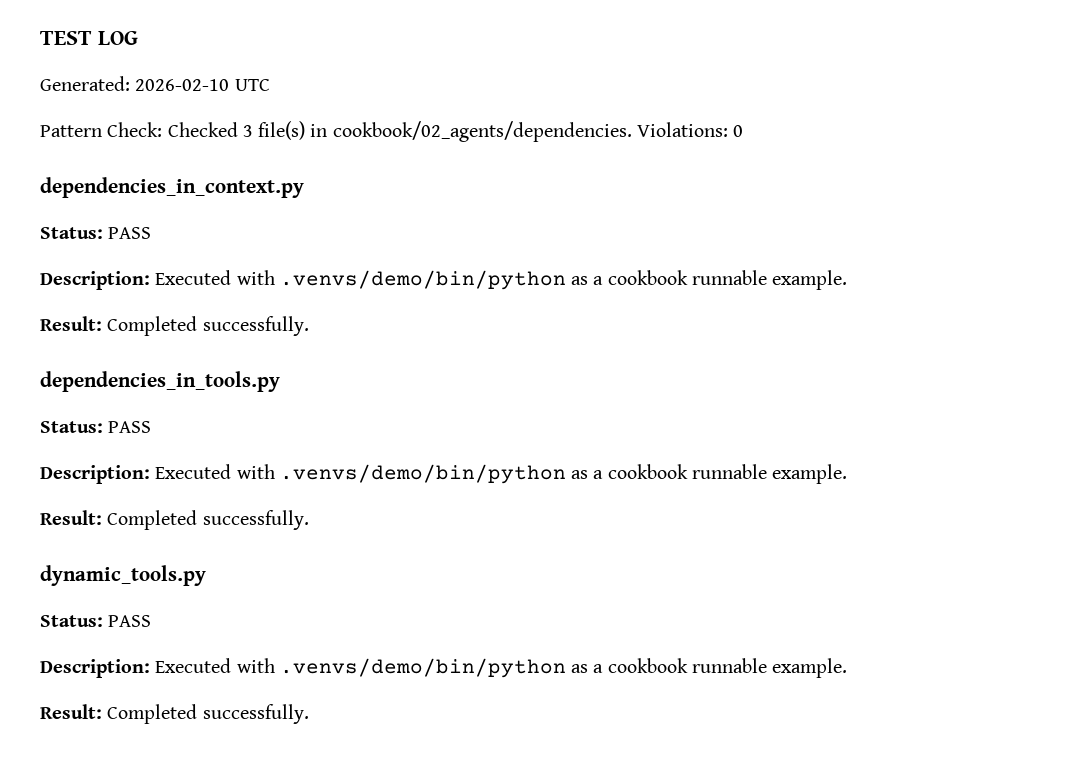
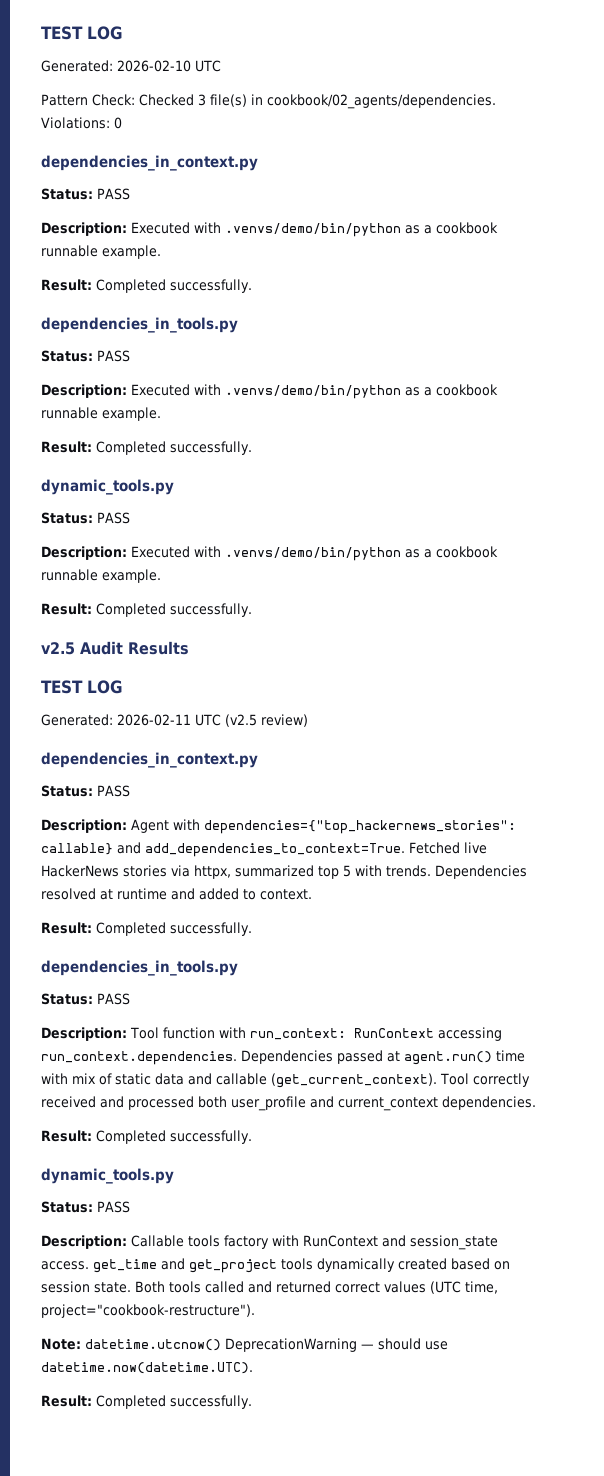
(309, 714) none -> [41,641,189,655] [41,680,123,694] [41,714,308,727] [41,752,258,768] [41,785,130,797] [41,819,516,834] [41,842,487,857] [41,865,527,879] [41,888,312,900] [41,922,252,936] [41,960,238,976] [41,993,130,1005] [41,1027,502,1041] [41,1050,525,1065] [41,1073,530,1088] [41,1096,536,1111] [41,1130,252,1144] [41,1168,174,1184] [41,1201,130,1213] [41,1235,498,1250] [41,1258,510,1273] [41,1281,498,1294] [41,1304,255,1318] [41,1338,448,1352] [41,1362,253,1374] [41,1395,252,1409] // v2.5 Audit Results // TEST LOG // Generated: 2026-02-11 UTC (v2.5 review) // dependencies_in_context.py // Status: PASS // Description: Agent with dependencies={"top_hackernews_stories": callable} and add_dependencies_to_context=True. Fetched live HackerNews stories via httpx, summarized top 5 with trends. Dependencies resolved at runtime and added to context. // Result: Completed successfully. // dependencies_in_tools.py // Status: PASS // Description: Tool function with run_context: RunContext accessing run_context.dependencies. Dependencies passed at agent.run() time with mix of static data and callable (get_current_context). Tool correctly received and processed both user_profile and current_context dependencies. // Result: Completed successfully. // dynamic_tools.py // Status: PASS // Description: Callable tools factory with RunContext and session_state access. get_time and get_project tools dynamically created based on session state. Both tools called and returned correct values (UTC time, project="cookbook-restructure"). // Note: datetime.utcnow() DeprecationWarning — should use datetime.now(datetime.UTC). // Result: Completed successfully.

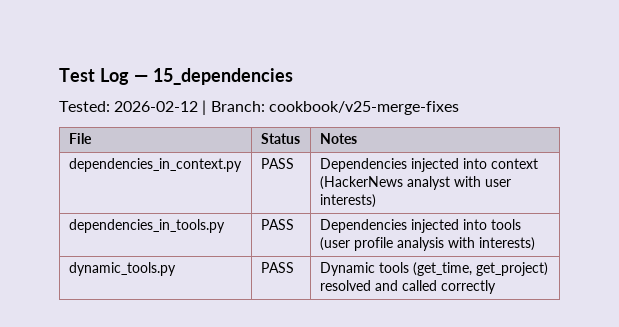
[41,26,123,40] [41,60,221,72] [41,94,496,109] [41,117,122,129] [41,155,258,171] [41,188,130,200] [41,222,498,237] [41,245,161,259] [41,279,252,293] [41,317,238,333] [41,350,130,362] [41,384,498,399] [41,407,161,421] [41,441,252,455] [41,479,174,495] [41,512,130,524] [41,546,498,561] [41,569,161,583] [41,603,252,617] [41,641,189,655] [41,680,123,694] [41,714,308,727] [41,752,258,768] [41,785,130,797] [41,819,516,834] [41,842,487,857] [41,865,527,879] [41,888,312,900] [41,922,252,936] [41,960,238,976] [41,993,130,1005] [41,1027,502,1041] [41,1050,525,1065] [41,1073,530,1088] [41,1096,536,1111] [41,1130,252,1144] [41,1168,174,1184] [41,1201,130,1213] [41,1235,498,1250] [41,1258,510,1273] [41,1281,498,1294] [41,1304,255,1318] [41,1338,448,1352] [41,1362,253,1374] [41,1395,252,1409] TEST LOG // Generated: 2026-02-10 UTC // Pattern Check: Checked 3 file(s) in cookbook/02_agents/dependencies. Violations: 0 // dependencies_in_context.py // Status: PASS // Description: Executed with .venvs/demo/bin/python as a cookbook runnable example. // Result: Completed successfully. // dependencies_in_tools.py // Status: PASS // Description: Executed with .venvs/demo/bin/python as a cookbook runnable example. // Result: Completed successfully. // dynamic_tools.py // Status: PASS // Description: Executed with .venvs/demo/bin/python as a cookbook runnable example. // Result: Completed successfully. // v2.5 Audit Results // TEST LOG // Generated: 2026-02-11 UTC (v2.5 review) // dependencies_in_context.py // Status: PASS // Description: Agent with dependencies={"top_hackernews_stories": callable} and add_dependencies_to_context=True. Fetched live HackerNews stories via httpx, summarized top 5 with trends. Dependencies resolved at runtime and added to context. // Result: Completed successfully. // dependencies_in_tools.py // Status: PASS // Description: Tool function with run_context: RunContext accessing run_context.dependencies. Dependencies passed at agent.run() time with mix of static data and callable (get_current_context). Tool correctly received and processed both user_profile and current_context dependencies. // Result: Completed successfully. // dynamic_tools.py // Status: PASS // Description: Callable tools factory with RunContext and session_state access. get_time and get_project tools dynamically created based on session state. Both tools called and returned correct values (UTC time, project="cookbook-restructure"). // Note: datetime.utcnow() DeprecationWarning — should use datetime.now(datetime.UTC). // Result: Completed successfully. -> [59,68,293,85] [59,100,459,115] [68,133,92,144] [260,133,300,144] [319,133,357,144] [68,158,242,172] [260,158,294,169] [319,158,538,172] [319,176,511,190] [319,194,376,208] [68,219,225,233] [260,219,294,230] [319,219,521,233] [319,237,535,251] [68,262,176,276] [260,262,294,273] [319,262,548,276] [319,280,496,294] Test Log — 15_dependencies // Tested: 2026-02-12 | Branch: cookbook/v25-merge-fixes // File | Status | Notes // dependencies_in_context.py | PASS | Dependencies injected into context (HackerNews analyst with user interests) // dependencies_in_tools.py | PASS | Dependencies injected into tools (user profile analysis with interests) // dynamic_tools.py | PASS | Dynamic tools (get_time, get_project) resolved and called correctly

